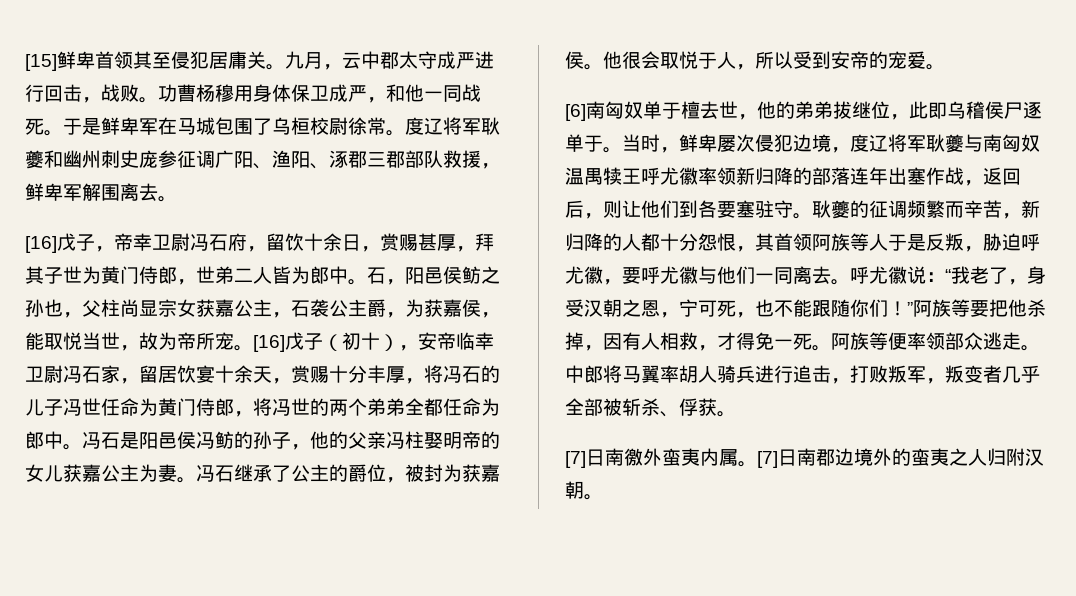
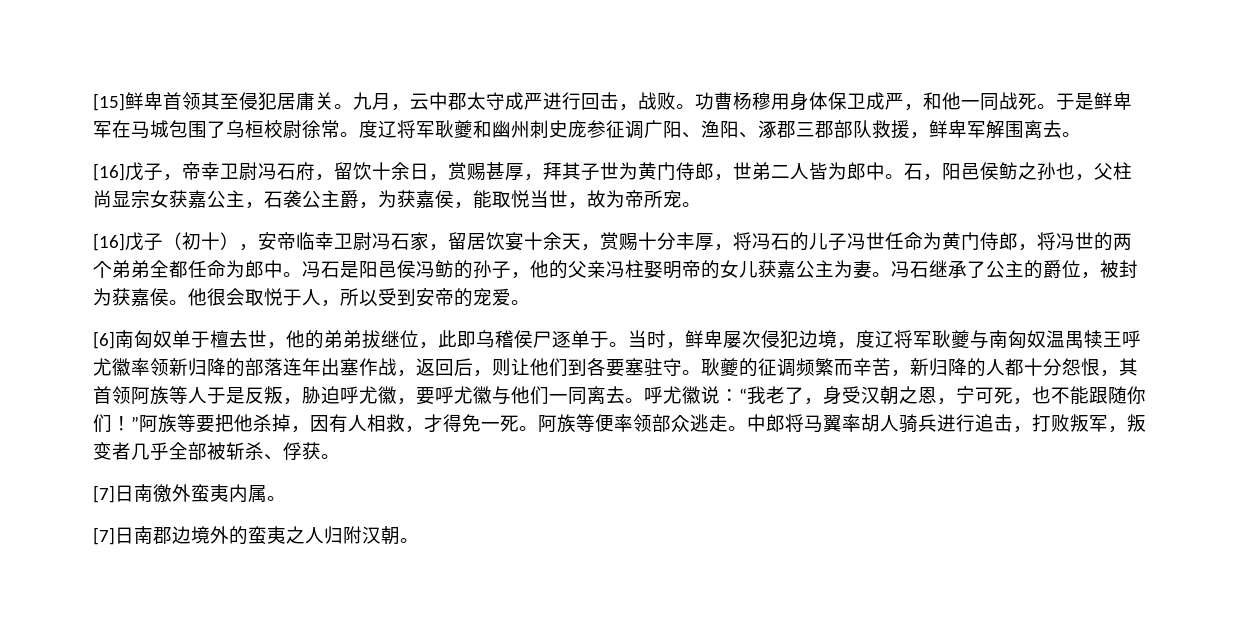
(253, 348) none -> (701, 204) //
(757, 464) none -> (286, 498) //

